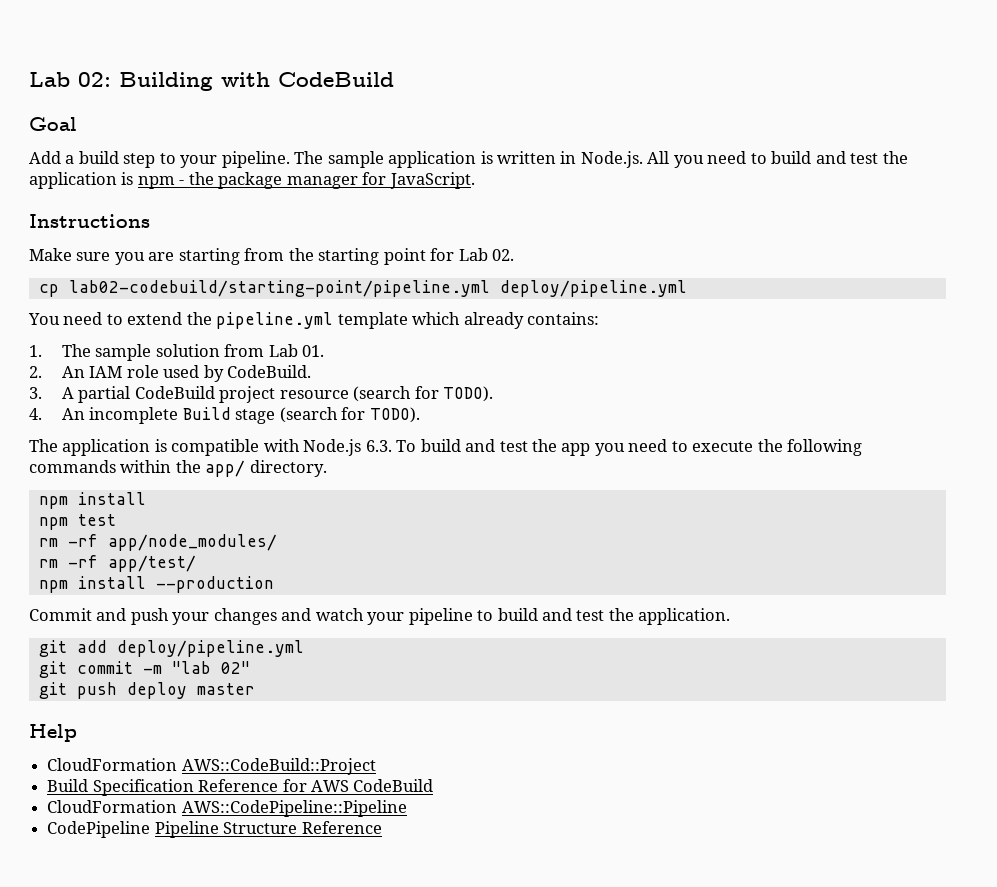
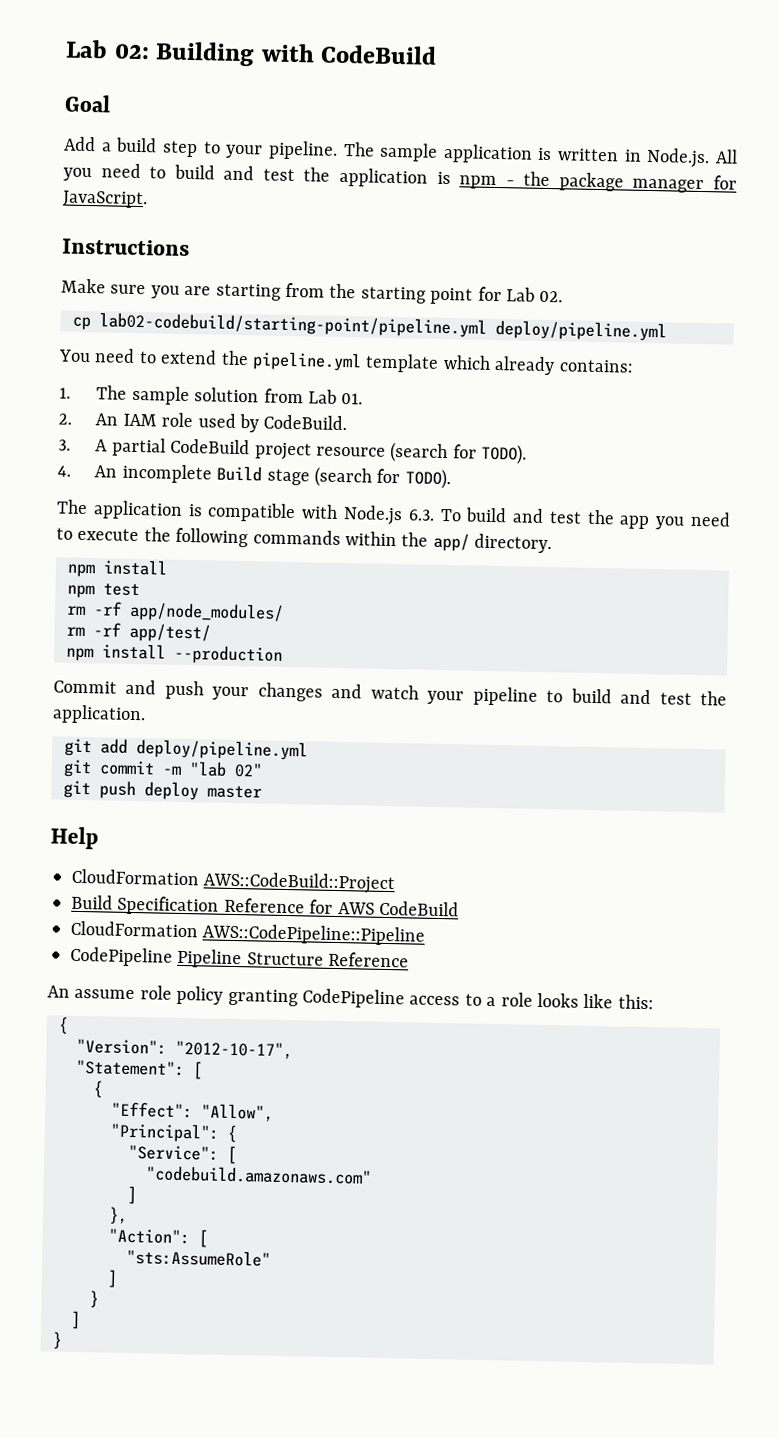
(382, 827) none -> [47,985,654,1010] [58,1016,69,1034] [76,1038,293,1060] [76,1059,203,1080] [93,1080,103,1098] [111,1101,274,1122] [110,1122,238,1143] [128,1144,237,1165] [145,1165,372,1185] [127,1185,137,1205] [109,1206,128,1224] [108,1228,208,1248] [126,1248,271,1267] [107,1269,118,1288] [89,1290,99,1308] [71,1310,81,1330] [52,1331,62,1349] // An assume role policy granting CodePipeline access to a role looks like this: // { // "Version": "2012-10-17", // "Statement": [ // { // "Effect": "Allow", // "Principal": { // "Service": [ // "codebuild.amazonaws.com" // ] // }, // "Action": [ // "sts:AssumeRole" // ] // } // ] // }

